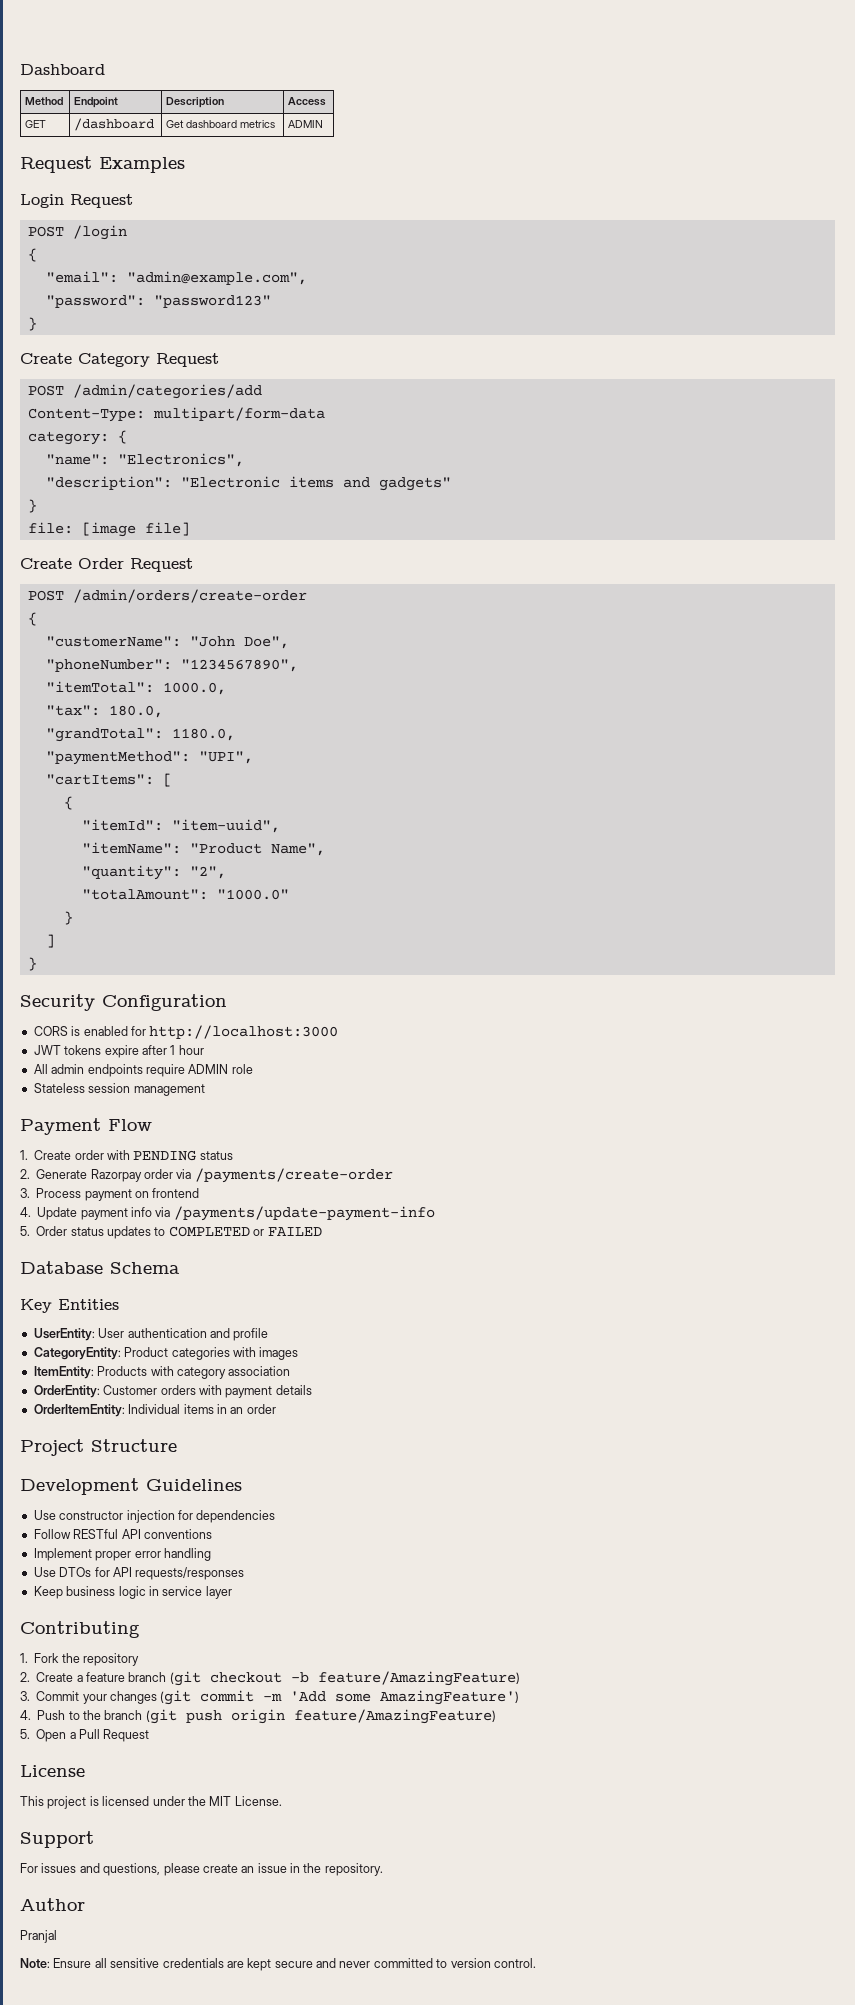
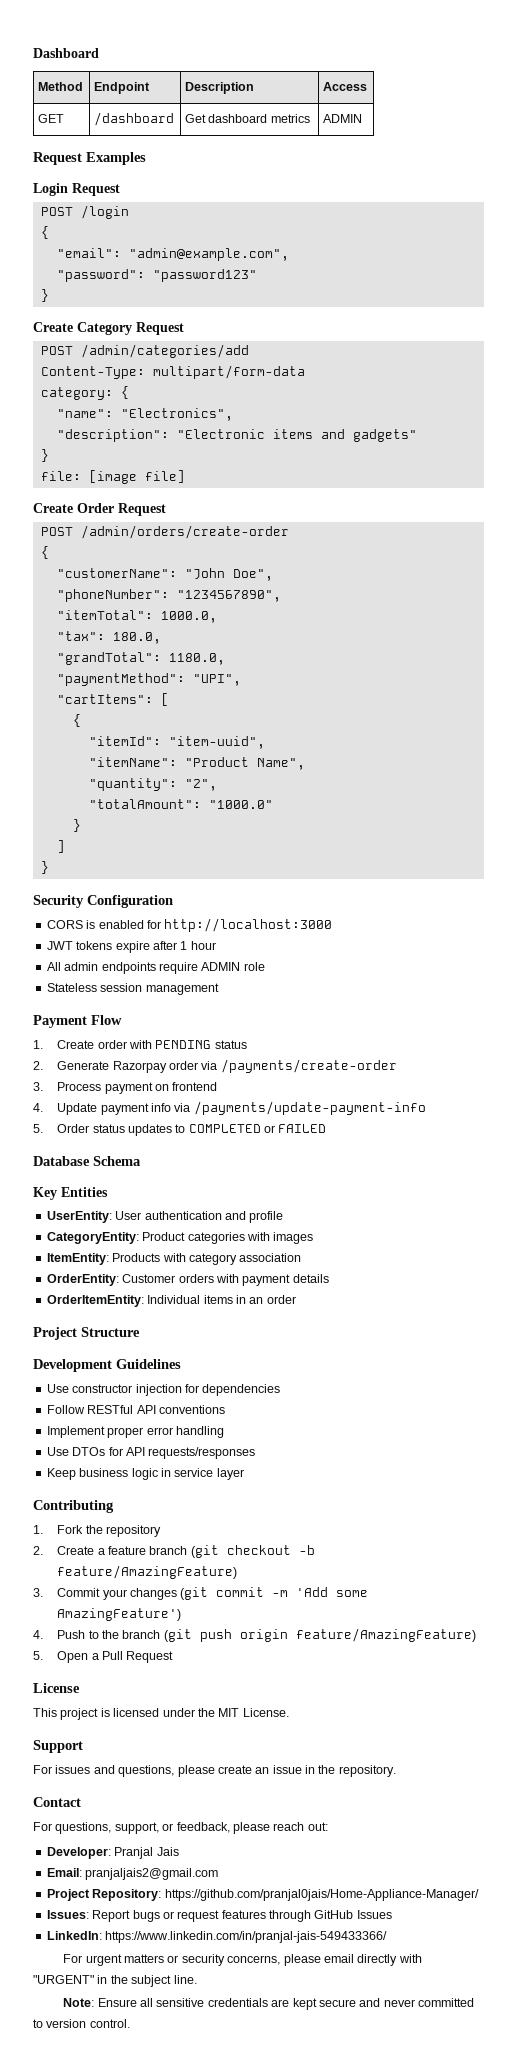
[20,1898,85,1911] [20,1930,57,1943] Author // Pranjal -> [33,1797,81,1807] [33,1822,328,1834] [46,1847,179,1859] [46,1868,219,1880] [46,1889,479,1901] [46,1910,392,1922] [46,1931,388,1943] [63,1954,422,1966] [33,1975,197,1987] Contact // For questions, support, or feedback, please reach out: // Developer: Pranjal Jais // Email: pranjaljais2@gmail.com // Project Repository: https://github.com/pranjal0jais/Home-Appliance-Manager/ // Issues: Report bugs or request features through GitHub Issues // LinkedIn: https://www.linkedin.com/in/pranjal-jais-549433366/ // For urgent matters or security concerns, please email directly with "URGENT" in the subject line.

